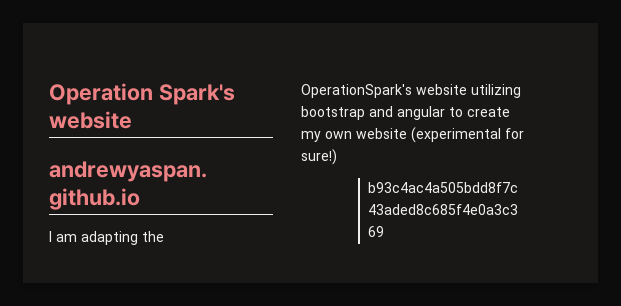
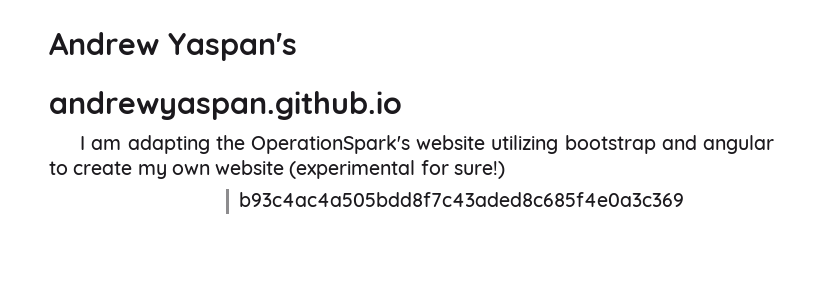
[49,83,235,105] [49,111,132,129] Operation Spark's website -> [49,32,297,61] Andrew Yaspan's

